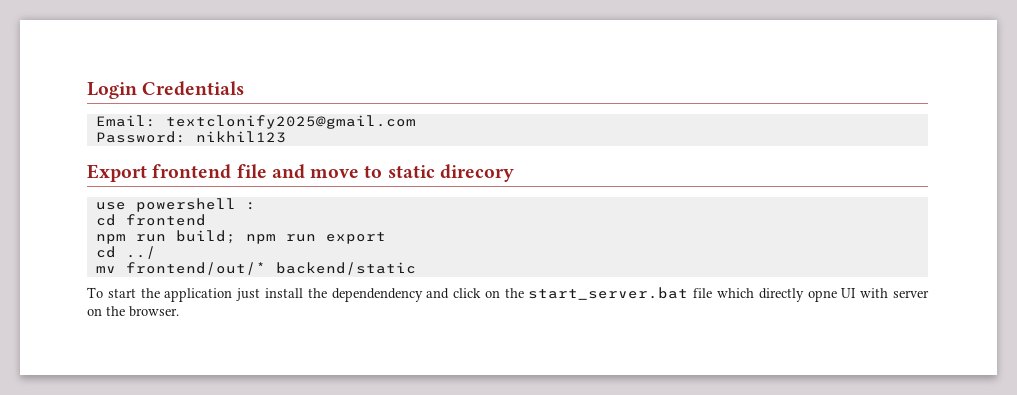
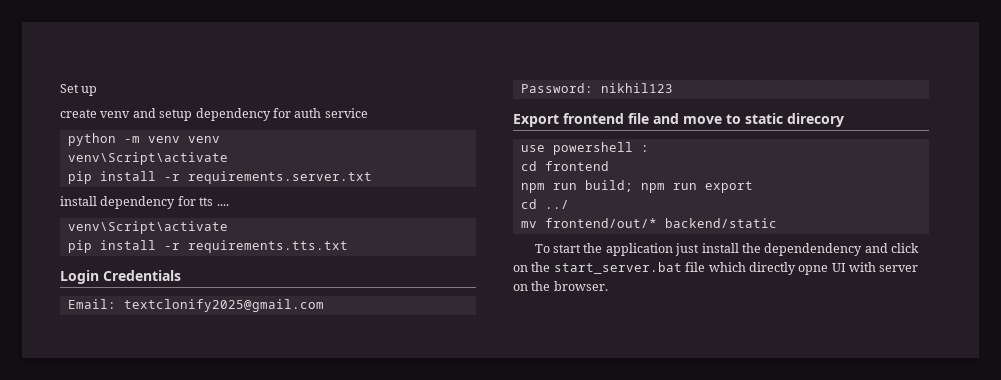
(87, 90) none -> [60,84,98,96] [60,108,368,121] [67,133,220,146] [67,152,228,165] [67,171,372,184] [60,196,229,209] [67,221,228,234] [67,240,348,253] Set up // create venv and setup dependency for auth service // python -m venv venv // venv\Script\activate // pip install -r requirements.server.txt // install dependency for tts .... // venv\Script\activate // pip install -r requirements.tts.txt //

